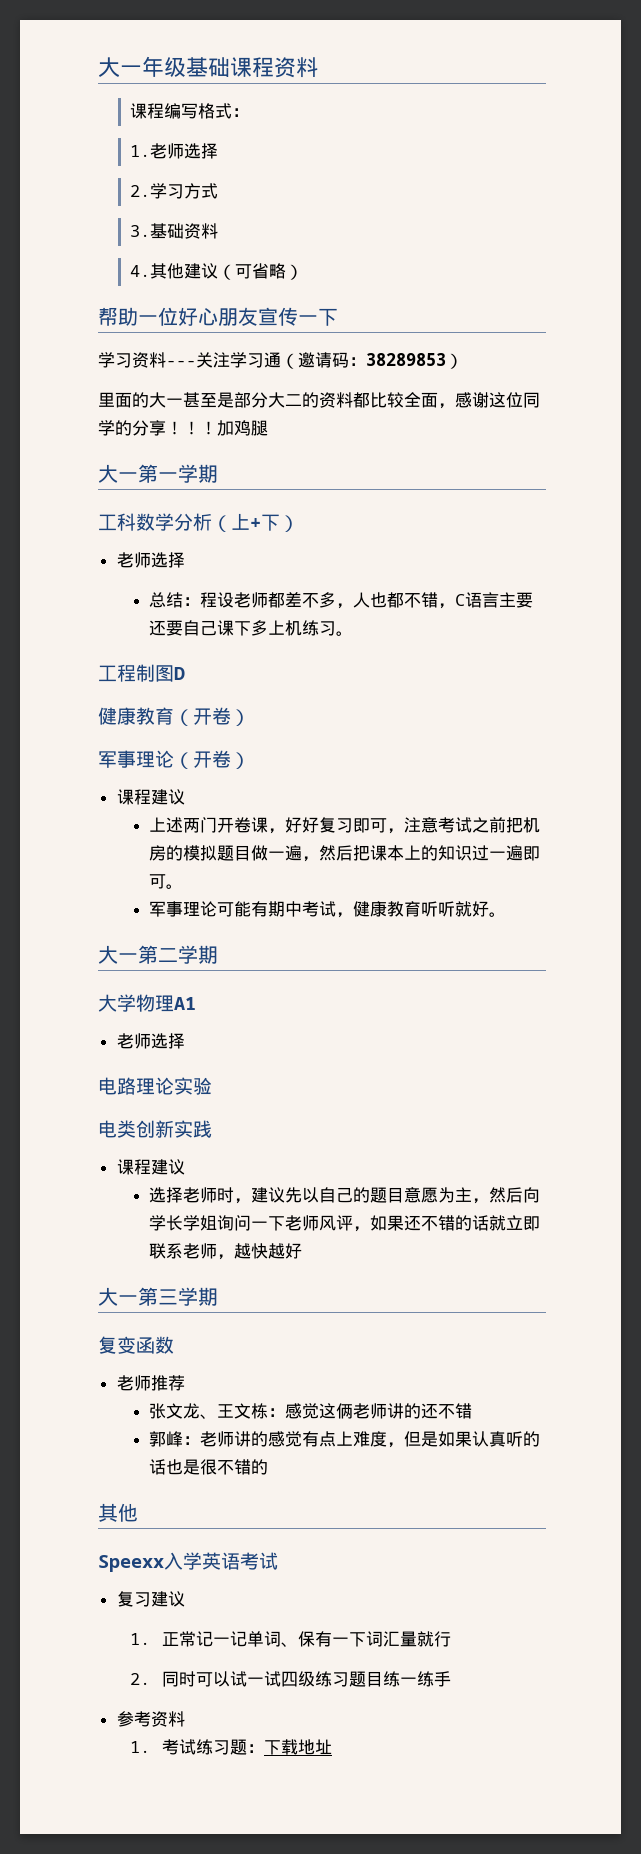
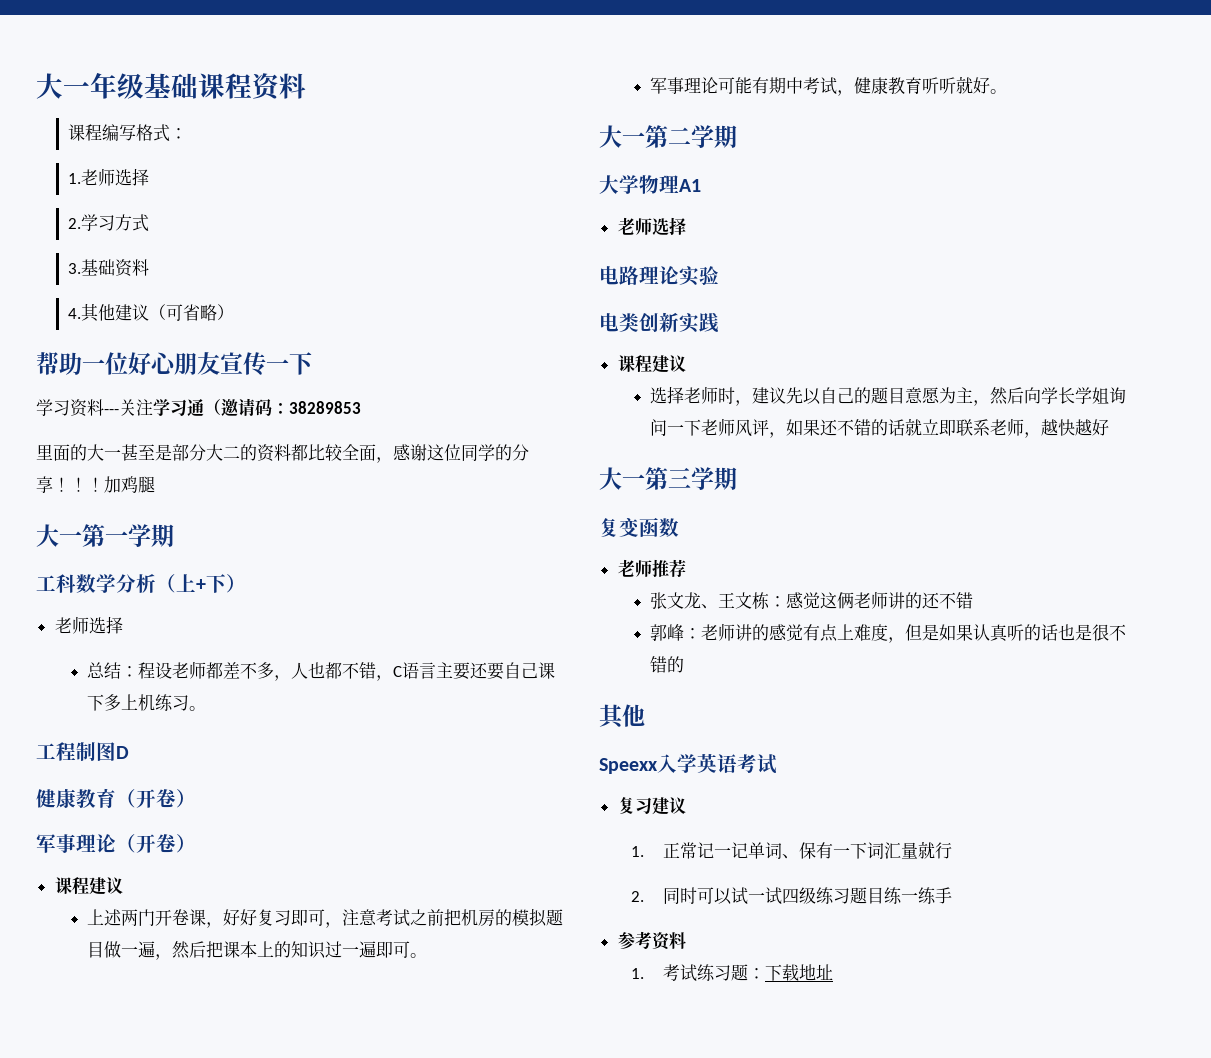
[446,353,463,369] ） -> (361, 407) none

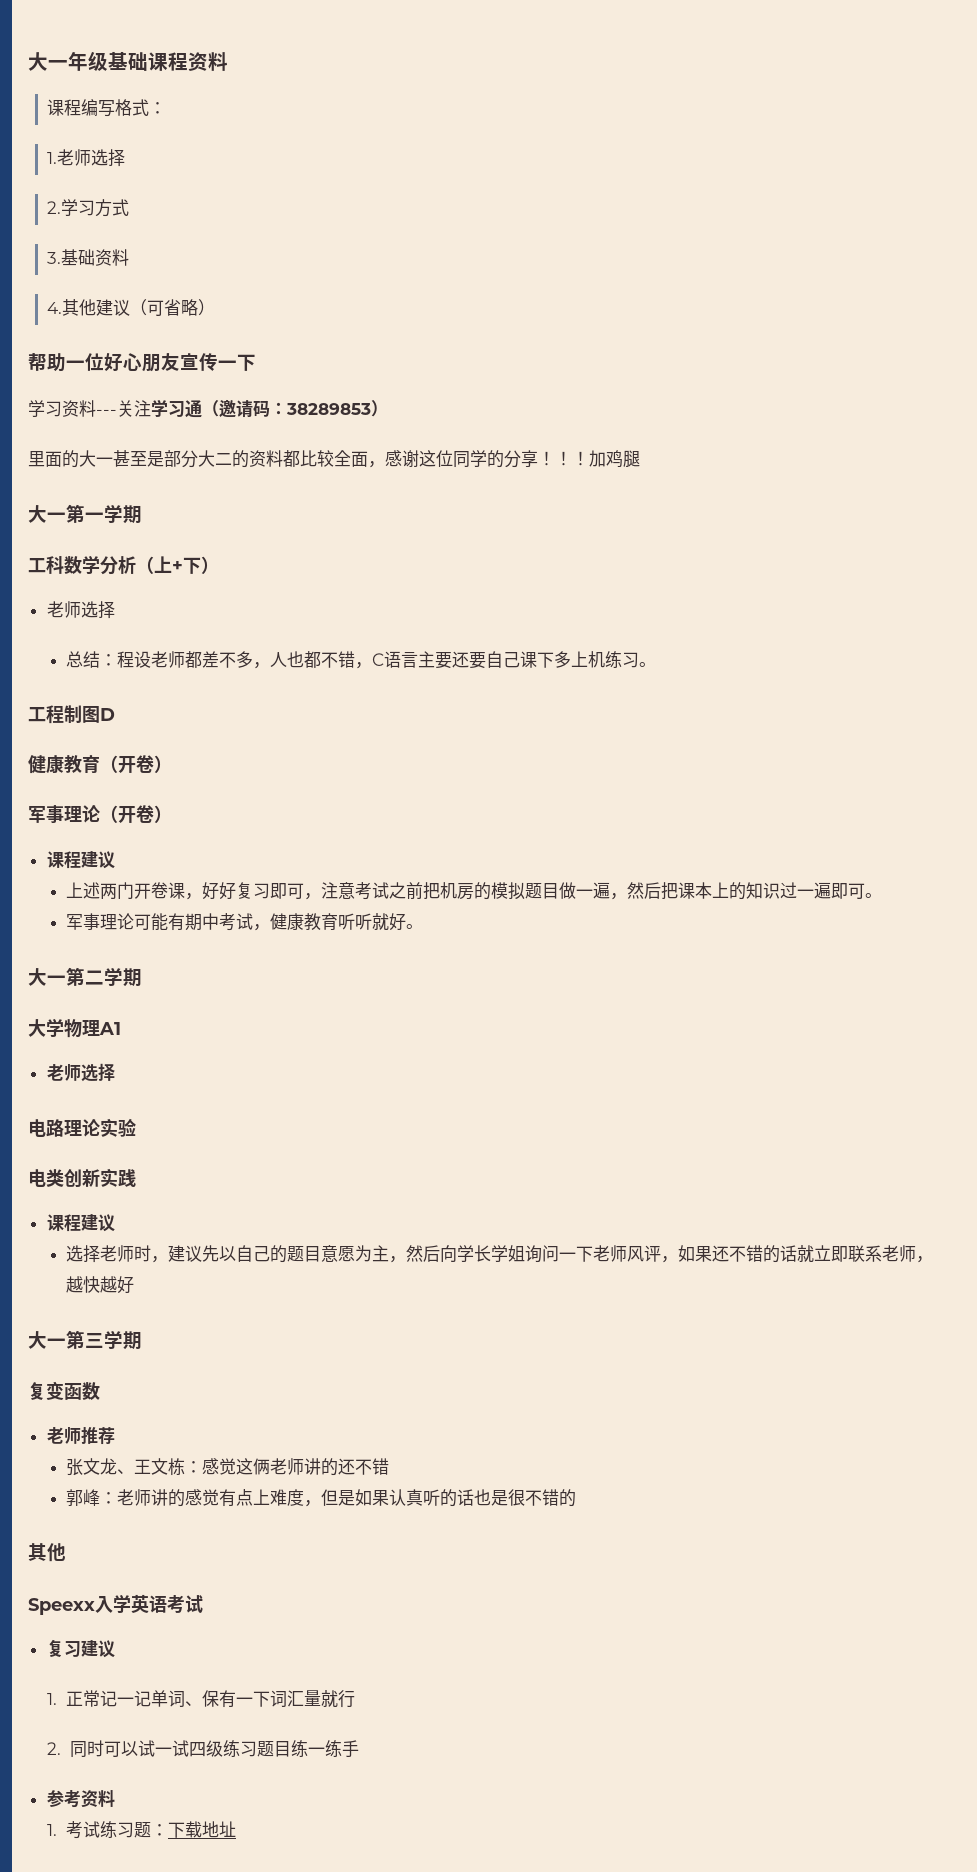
(361, 407) none -> [371,400,388,417] ）

